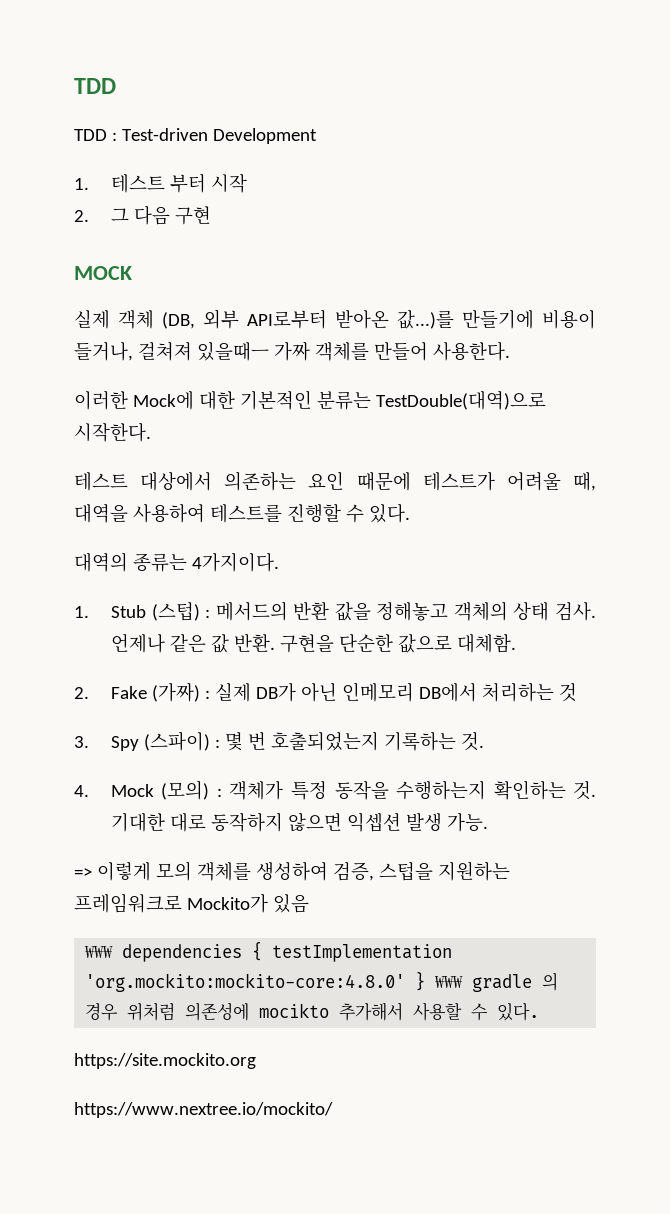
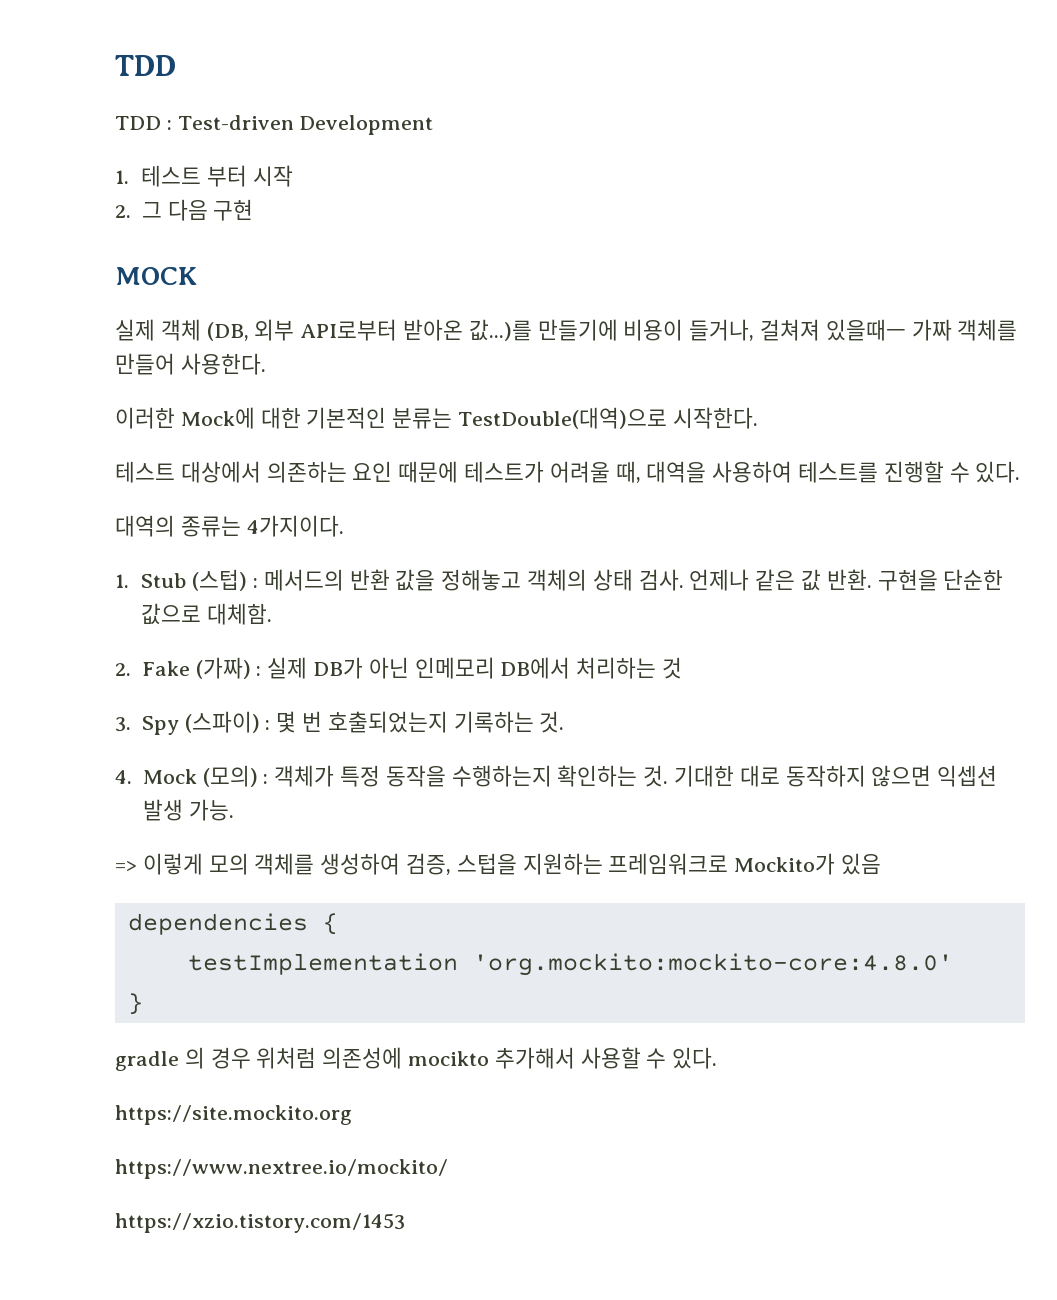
[84,946,114,958] ₩₩₩ -> (882, 864) none
(263, 951) none -> (338, 924) //
(406, 982) none -> (953, 964) //
[434,976,464,988] ₩₩₩ -> (143, 1004) //
(333, 1110) none -> [115,1213,405,1233] // https://xzio.tistory.com/1453

